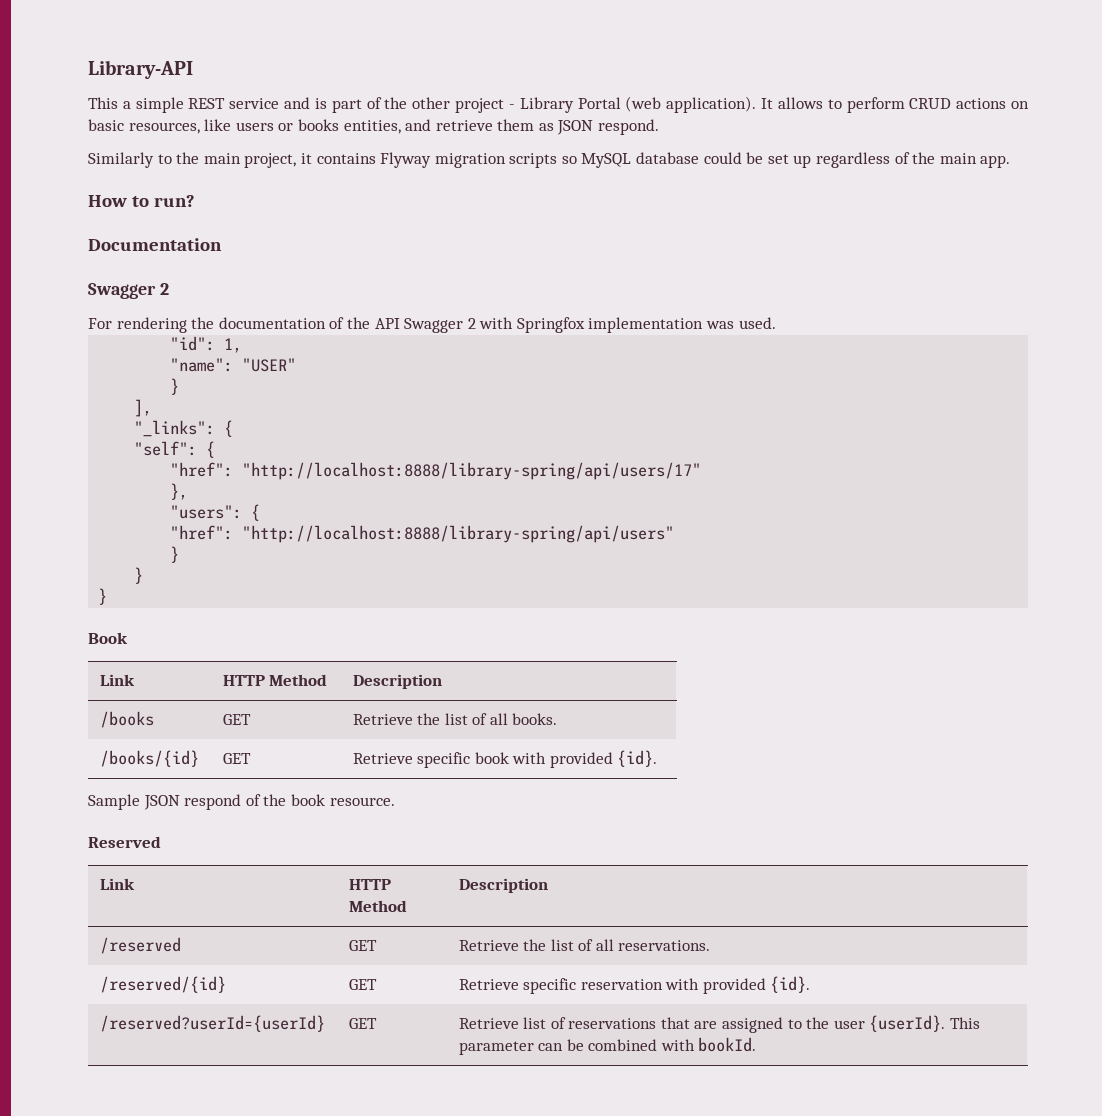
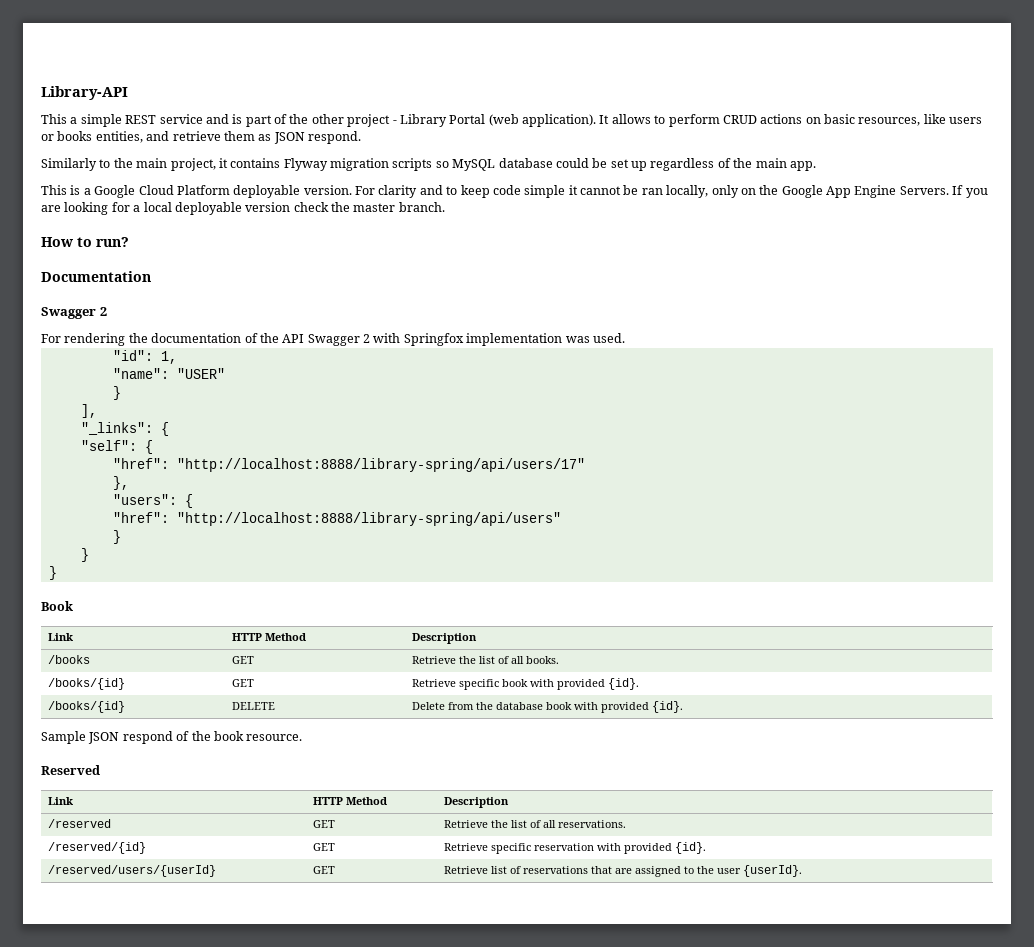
(1011, 161) none -> [41,185,988,198] [41,202,445,215] // This is a Google Cloud Platform deployable version. For clarity and to keep code simple it cannot be ran locally, only on the Google App Engine Servers. If you are looking for a local deployable version check the master branch.
(658, 758) none -> [47,701,125,713] [231,702,275,710] [411,701,683,713] // /books/{id} | DELETE | Delete from the database book with provided {id}.
[99,1015,325,1032] /reserved?userId={userId} -> [47,865,216,877] /reserved/users/{userId}
[950,1017,981,1029] [458,1037,757,1055] This parameter can be combined with bookId. -> (802, 871) none

